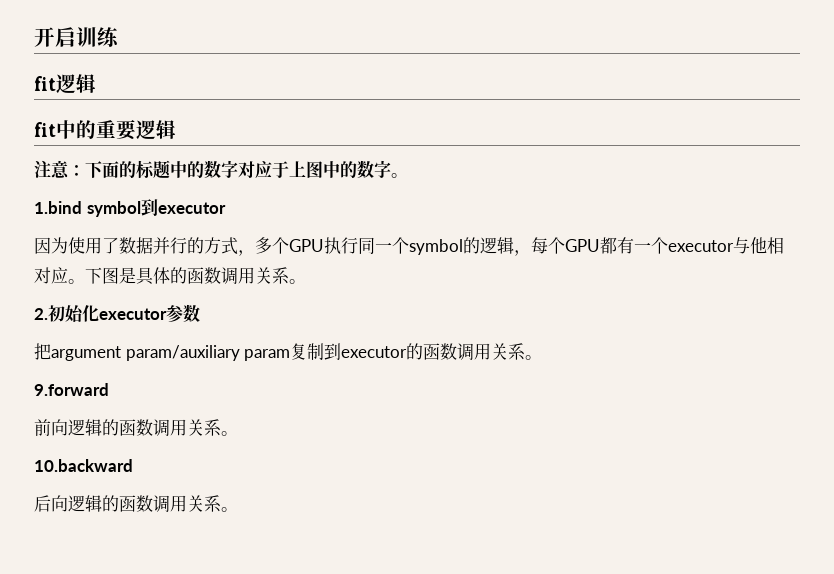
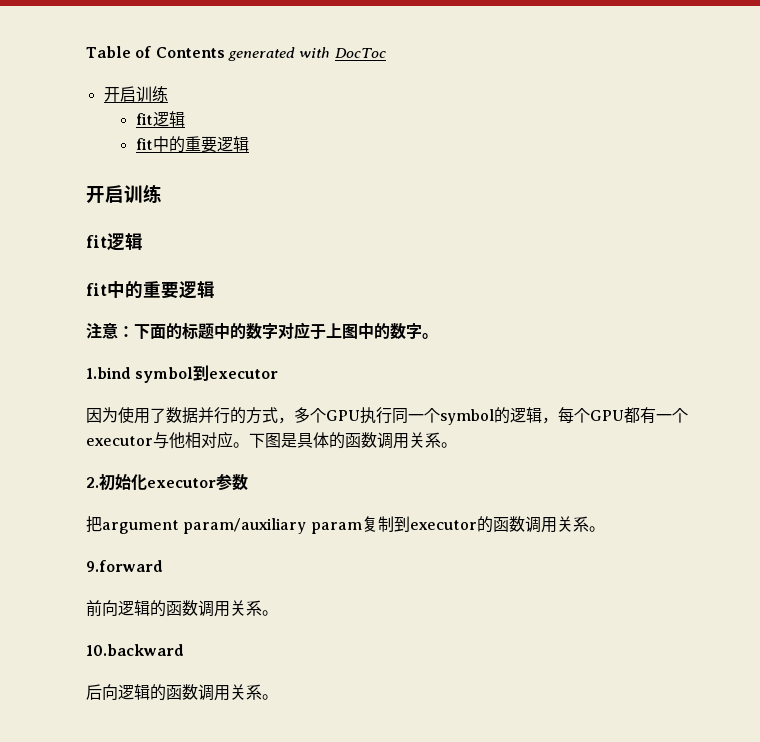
(34, 37) none -> [86,46,386,61] [103,86,168,102] [135,111,185,127] [135,136,249,153] Table of Contents generated with DocToc // 开启训练 // fit逻辑 // fit中的重要逻辑 //

